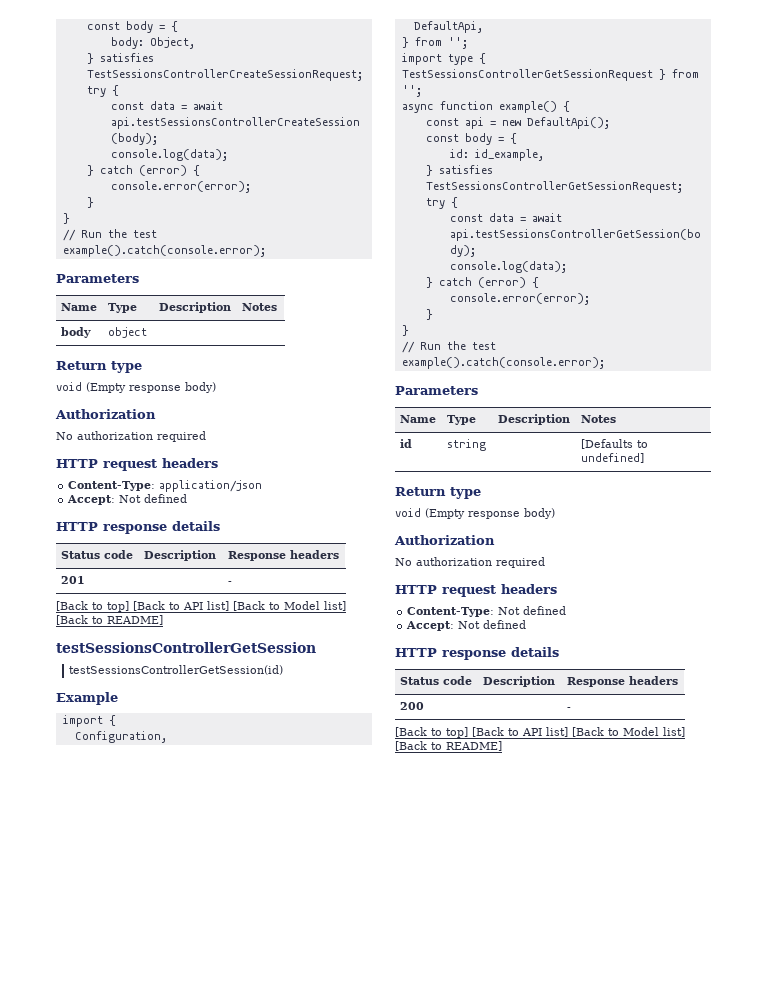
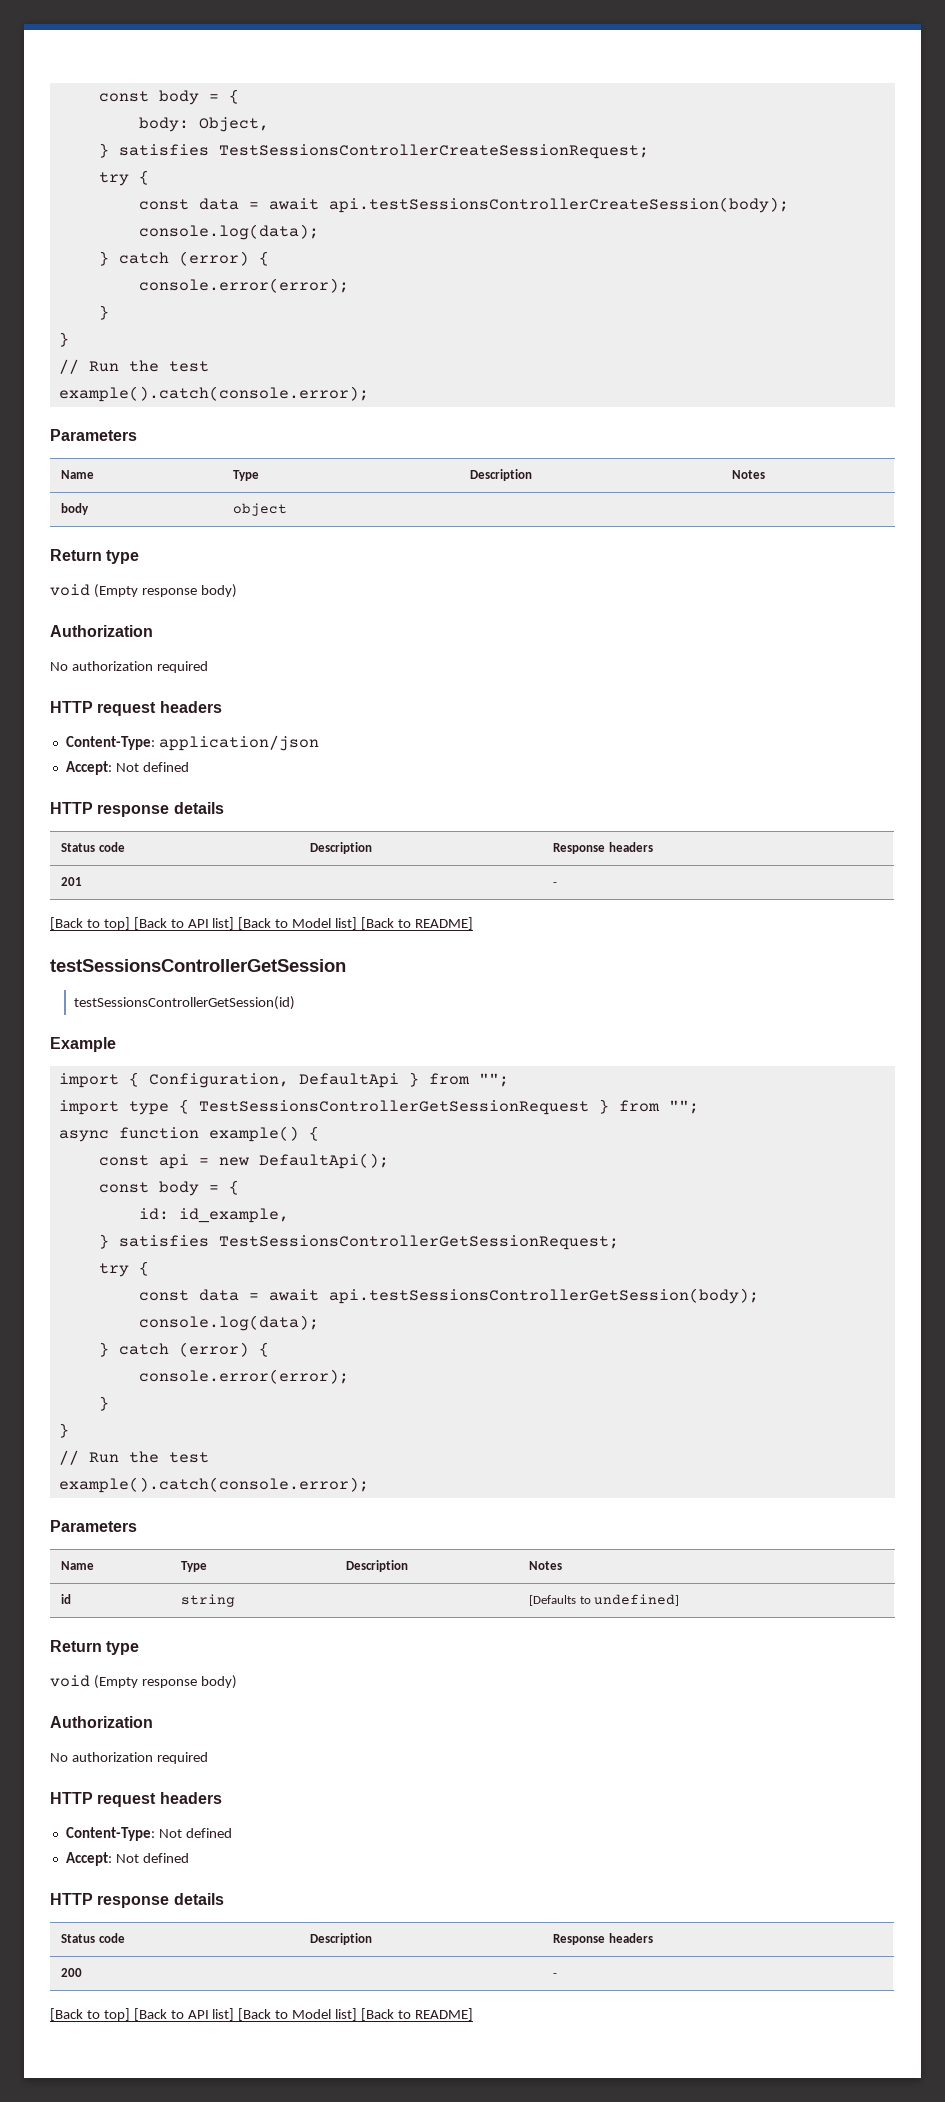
(116, 720) // -> (139, 1079) none
[413,21,483,33] [401,37,468,49] // DefaultApi, // } from ''; -> [298,1072,509,1088] DefaultApi } from "";
[401,85,422,97] ''; -> [668,1100,699,1114] "";

